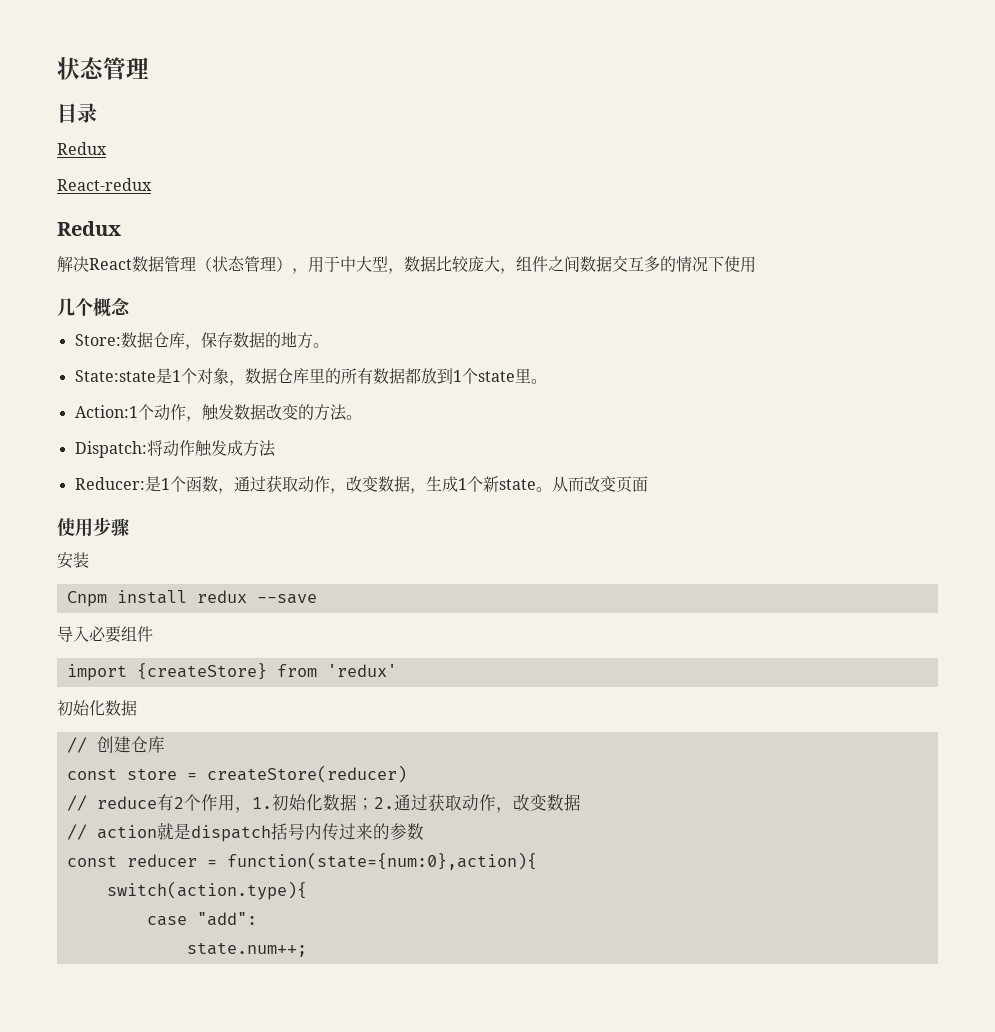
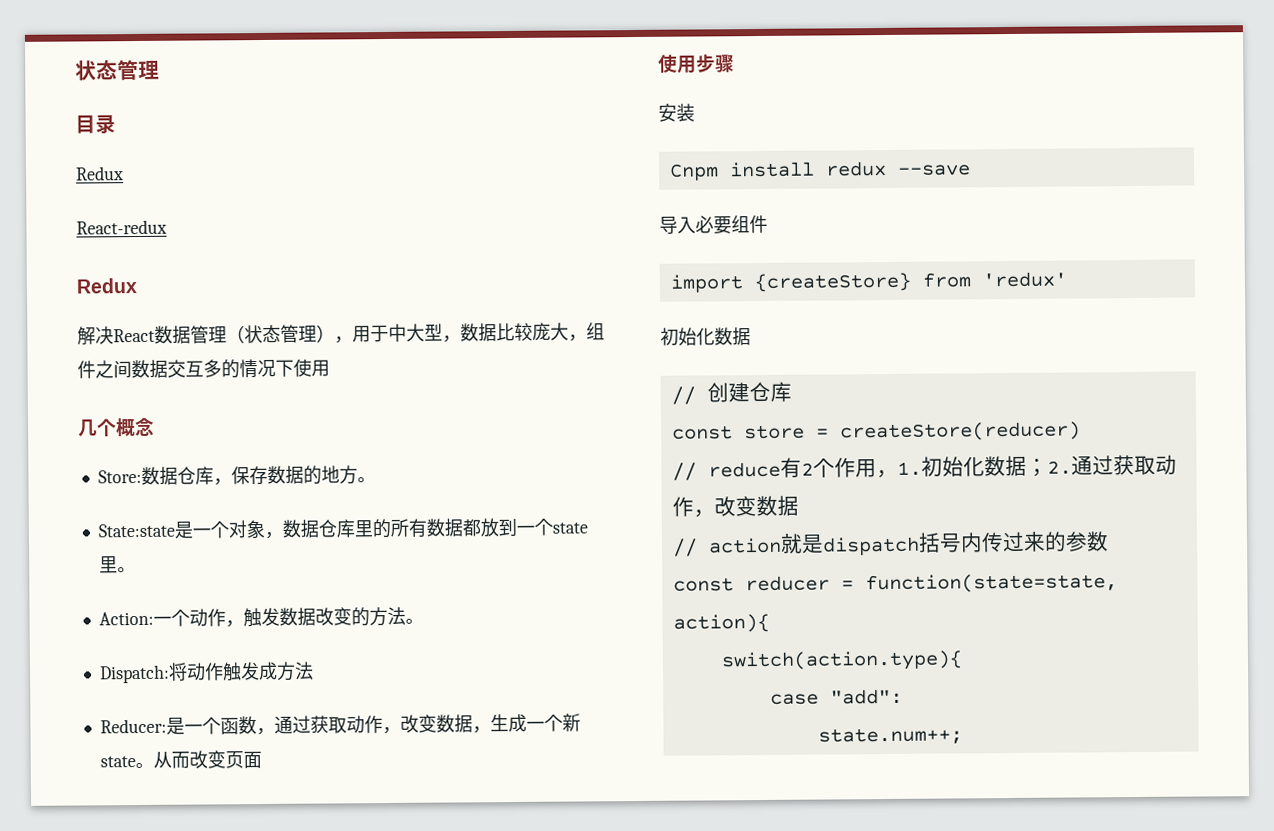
[171,370,181,382] 1 -> [191,528,211,537] 一
[452,370,462,382] 1 -> [515,525,535,534] 一
[74,405,138,418] Action:1 -> [98,611,172,626] Action:一
[160,478,170,490] 1 -> [183,724,203,733] 一
[457,478,467,490] 1 -> [525,721,545,730] 一
[226,852,537,870] function(state={num:0},action){ -> [864,573,1118,594] [672,613,770,633] function(state=state, action){

